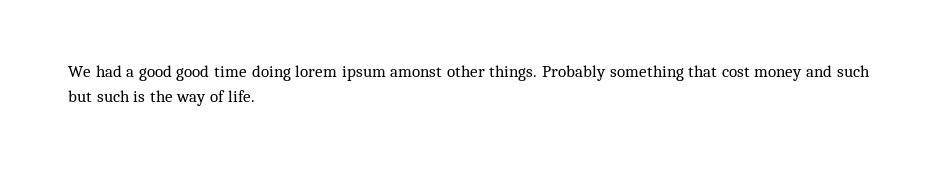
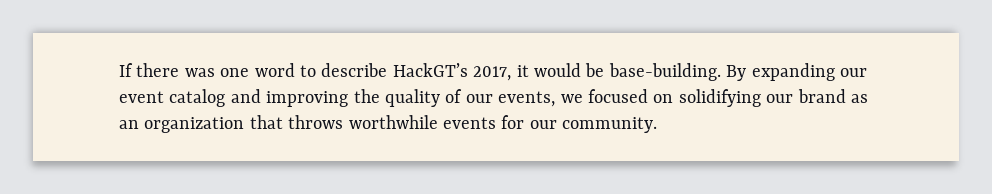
[68,65,870,81] [68,90,255,106] We had a good good time doing lorem ipsum amonst other things. Probably something that cost money and such but such is the way of life. -> [119,63,867,81] [119,89,868,107] [119,115,658,133] If there was one word to describe HackGT’s 2017, it would be base-building. By expanding our event catalog and improving the quality of our events, we focused on solidifying our brand as an organization that throws worthwhile events for our community.

